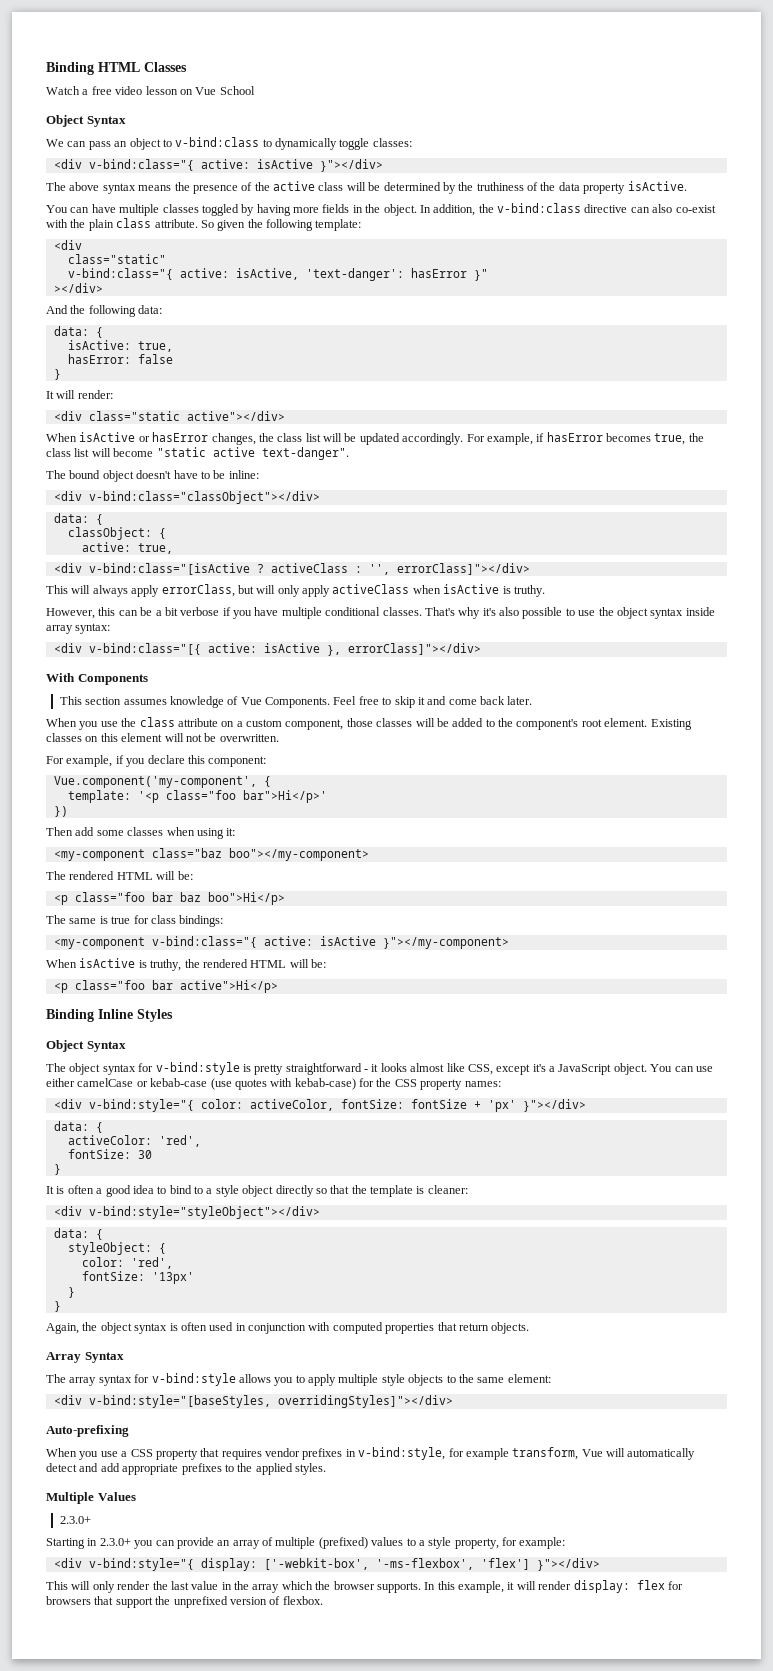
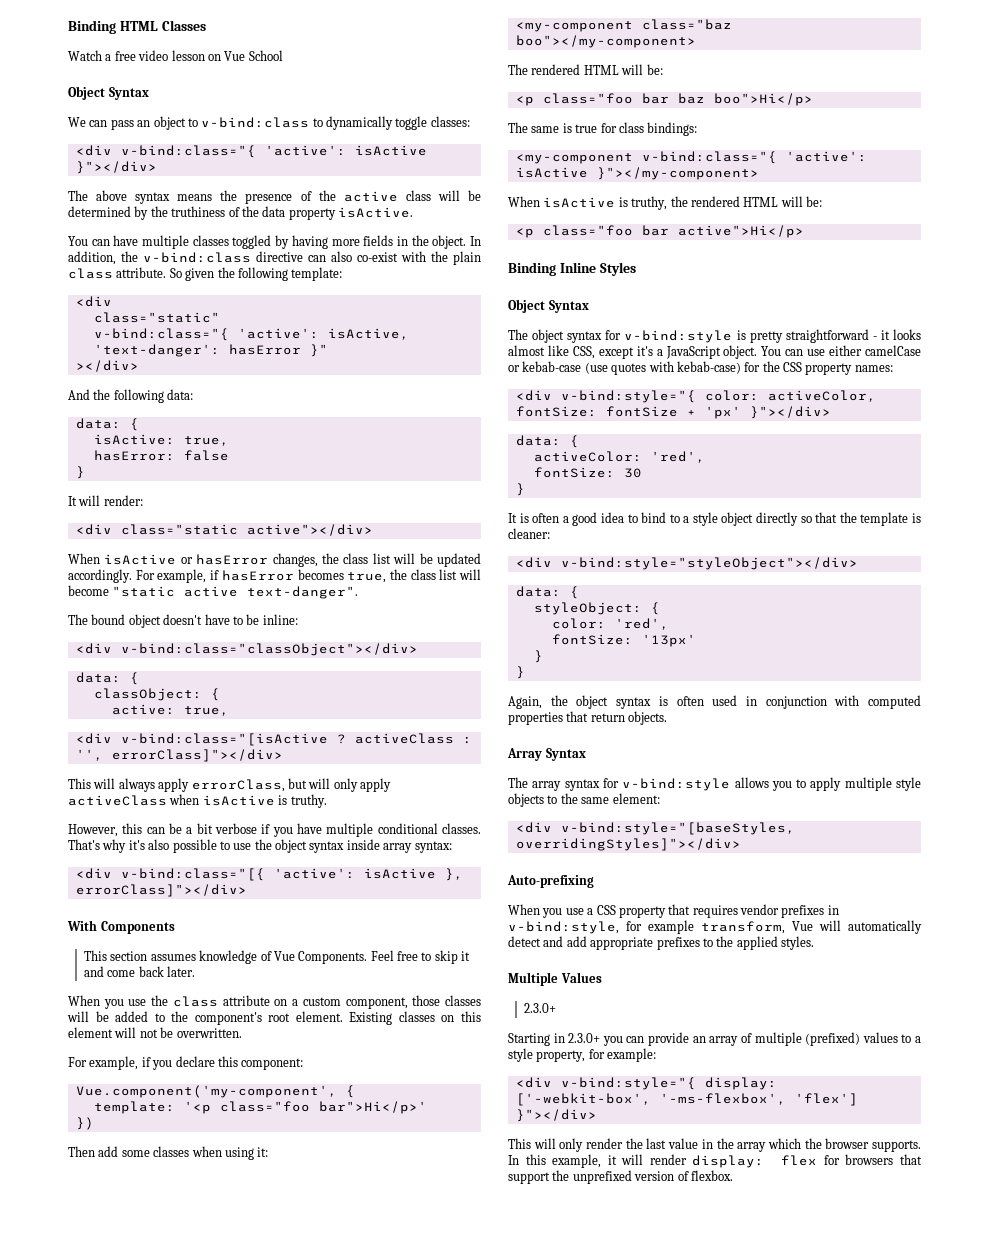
[200,159,250,169] active: -> [264,145,346,156] 'active':
[179,268,229,278] active: -> [237,328,319,339] 'active':
[207,643,257,653] active: -> [273,868,355,879] 'active':
[263,936,313,946] active: -> [785,151,867,162] 'active':

